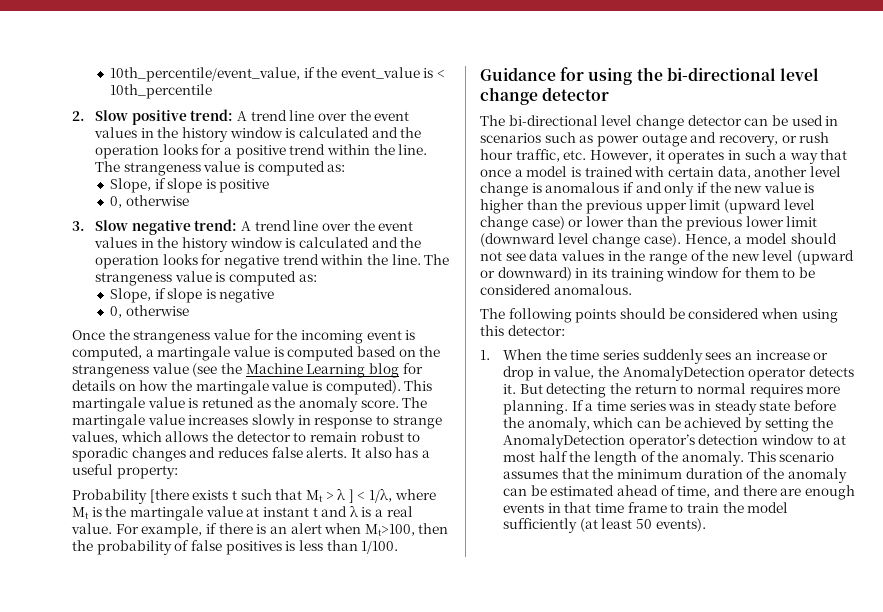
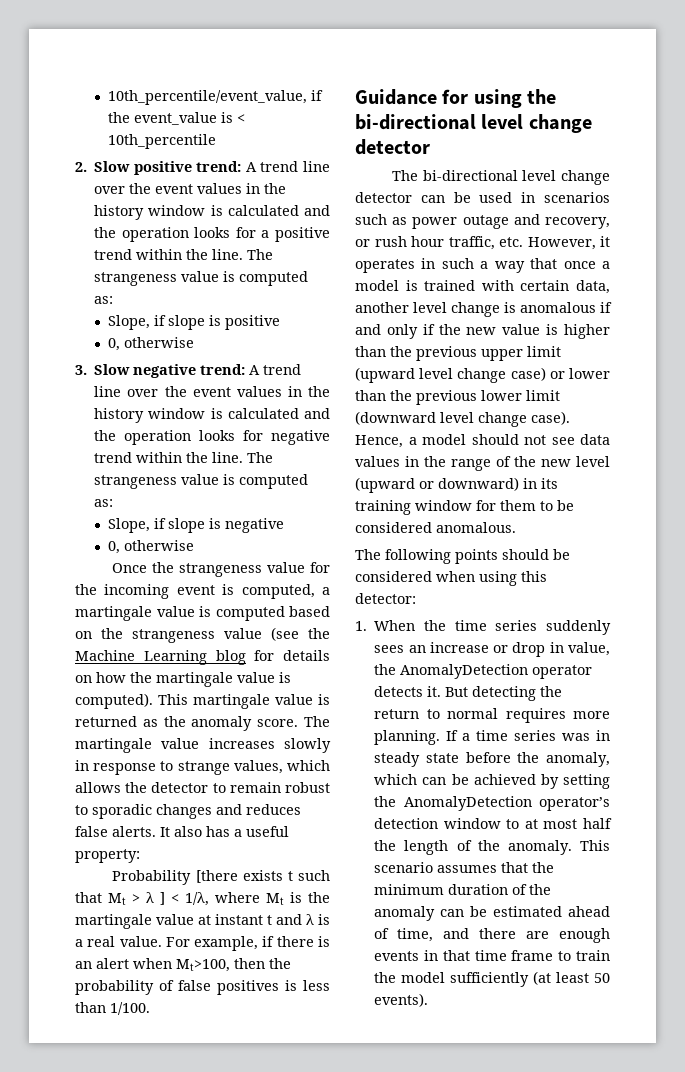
[201,397,254,408] retuned -> [75,716,137,727] returned

